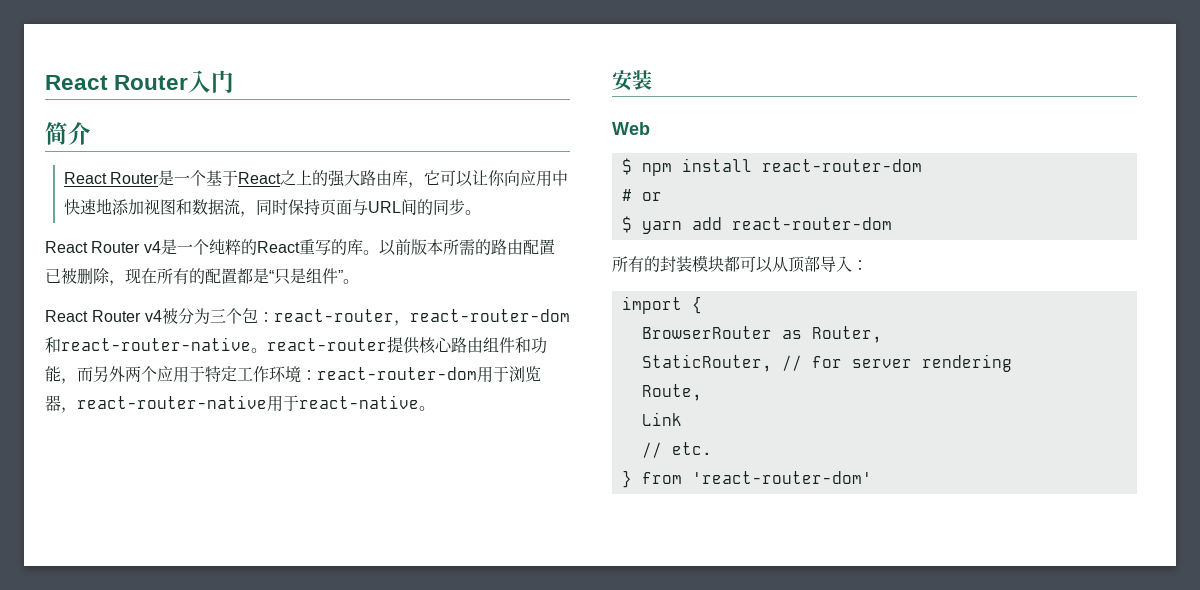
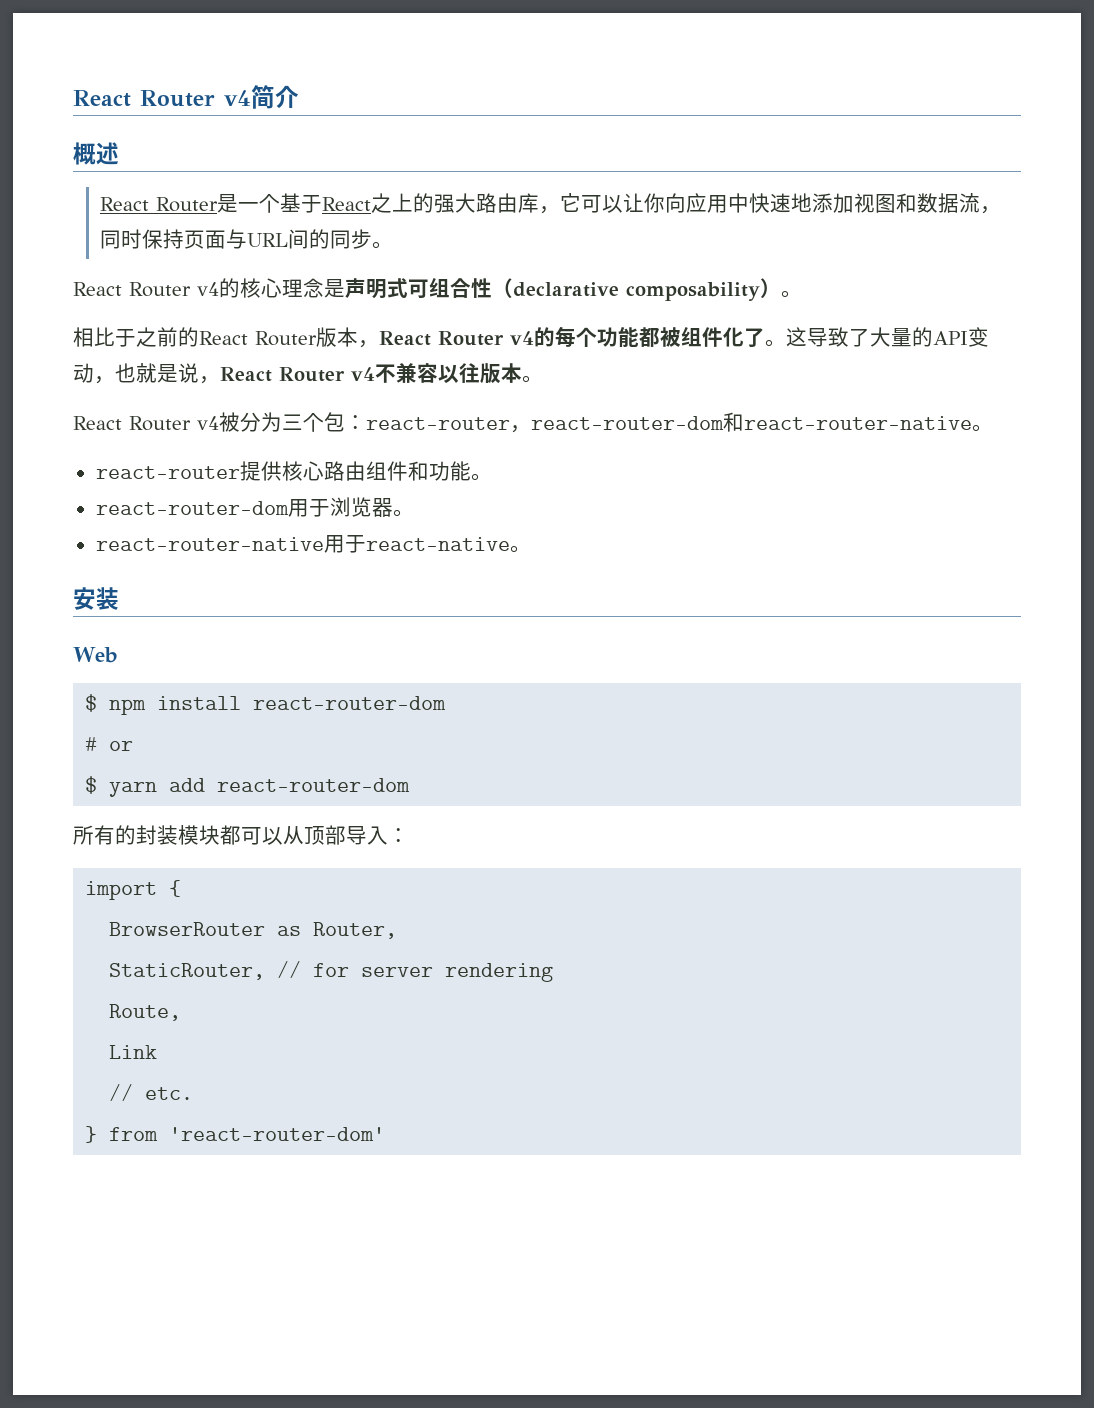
[45,70,235,93] React Router入门 // -> [73,90,251,107] React Router v4
(91, 133) none -> [73,142,119,165] // 概述
[160,239,555,256] [45,268,343,286] 是一个纯粹的React重写的库。以前版本所需的路由配置已被删除，现在所有的配置都是“只是组件” -> [219,278,802,301] [73,326,989,348] [73,363,522,384] 的核心理念是声明式可组合性（declarative composability）。 // 相比于之前的React Router版本，React Router v4的每个功能都被组件化了。这导致了大量的API变动，也就是说，React Router v4不兼容以往版本
(267, 350) none -> (993, 428) //
[61,366,317,384] ，而另外两个应用于特定工作环境： -> [470,473,492,481] 。 //
[61,407,77,413] ， -> [392,509,414,517] 。 //

